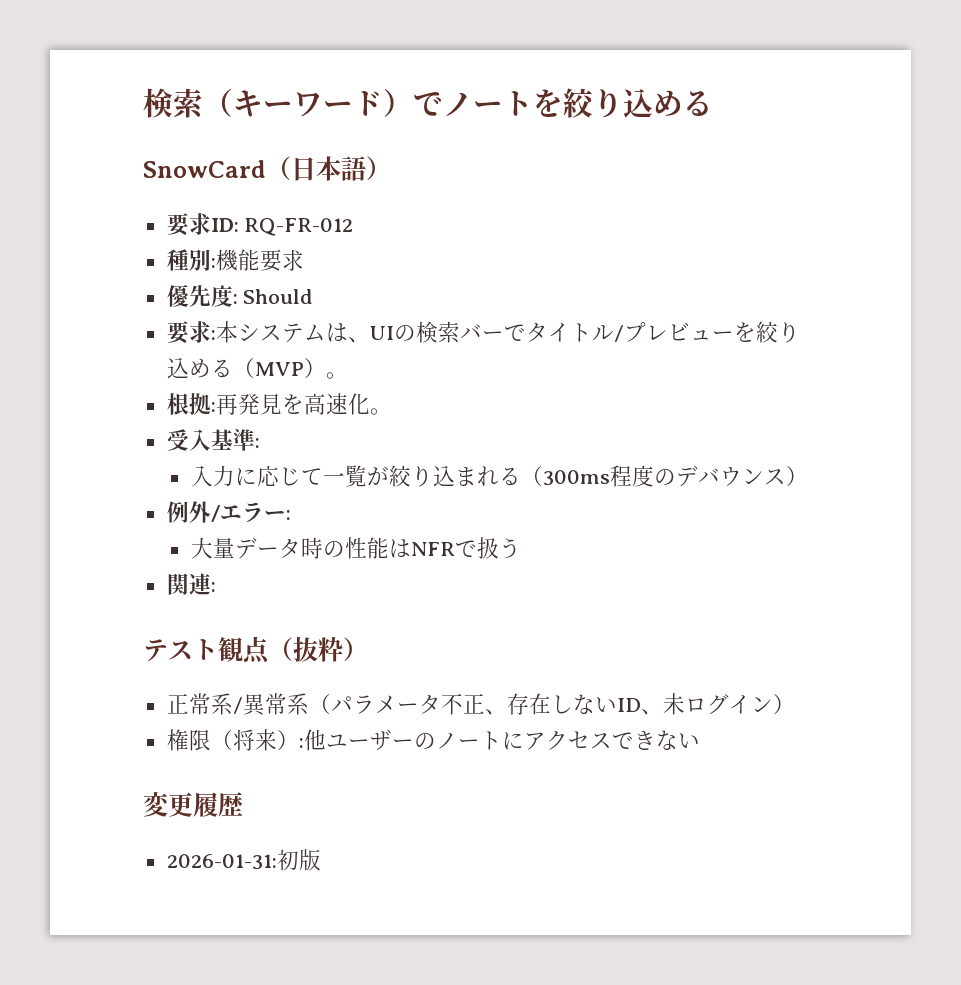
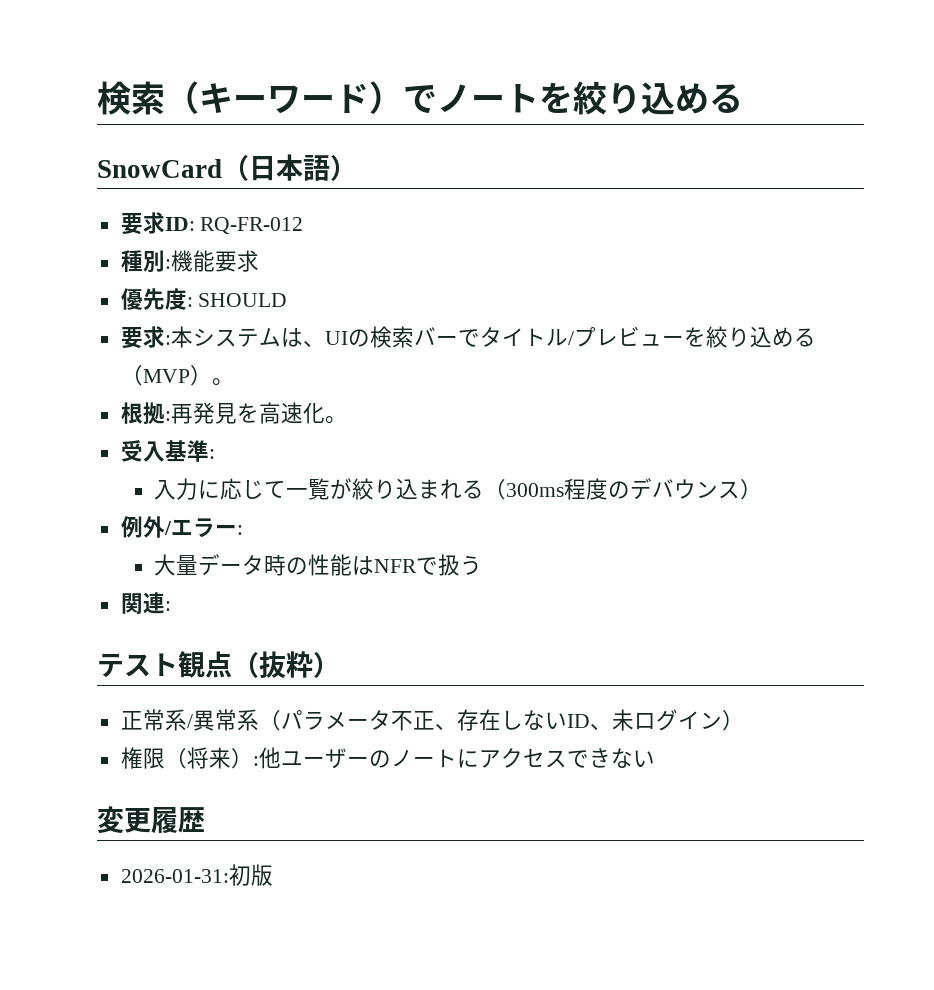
[243,289,314,304] Should -> [198,293,288,307] SHOULD

